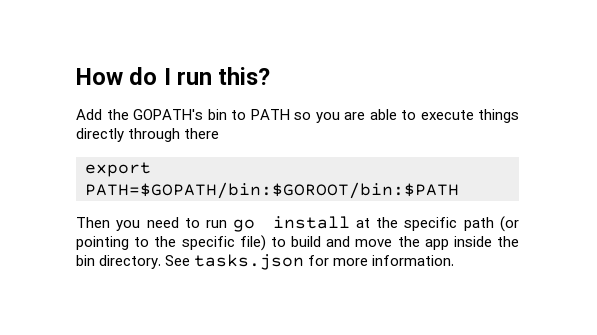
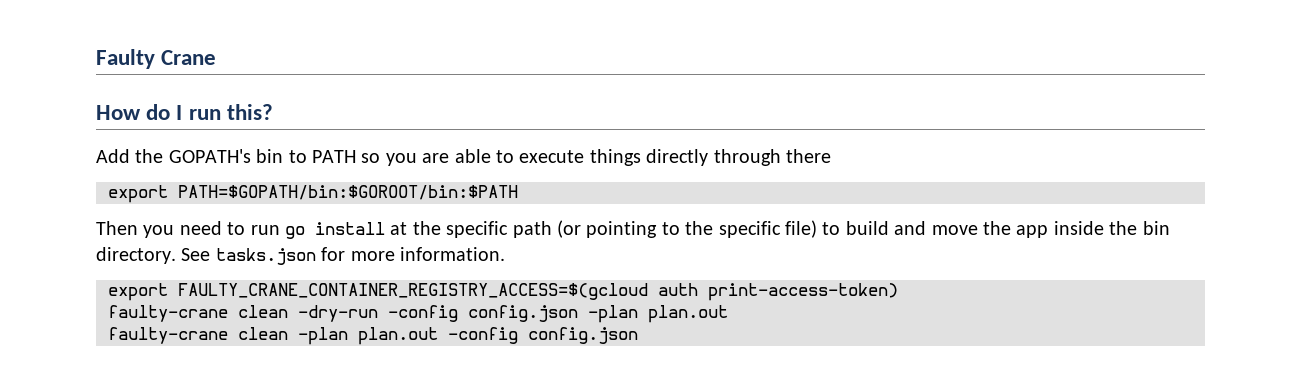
(76, 76) none -> [96,49,217,69] Faulty Crane //
(455, 260) none -> [108,283,898,301] [108,305,728,323] [108,327,638,345] // export FAULTY_CRANE_CONTAINER_REGISTRY_ACCESS=$(gcloud auth print-access-token) // faulty-crane clean -dry-run -config config.json -plan plan.out // faulty-crane clean -plan plan.out -config config.json

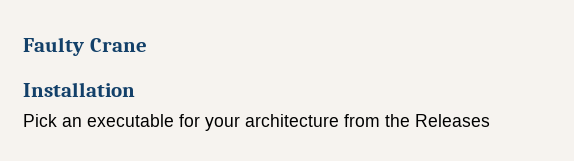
[96,104,273,120] [96,149,831,166] [108,185,518,203] [96,220,1170,239] [96,247,505,265] [108,283,898,301] [108,305,728,323] [108,327,638,345] How do I run this? // Add the GOPATH's bin to PATH so you are able to execute things directly through there // export PATH=$GOPATH/bin:$GOROOT/bin:$PATH // Then you need to run go install at the specific path (or pointing to the specific file) to build and move the app inside the bin directory. See tasks.json for more information. // export FAULTY_CRANE_CONTAINER_REGISTRY_ACCESS=$(gcloud auth print-access-token) // faulty-crane clean -dry-run -config config.json -plan plan.out // faulty-crane clean -plan plan.out -config config.json -> [23,82,135,97] [23,114,490,131] Installation // Pick an executable for your architecture from the Releases

